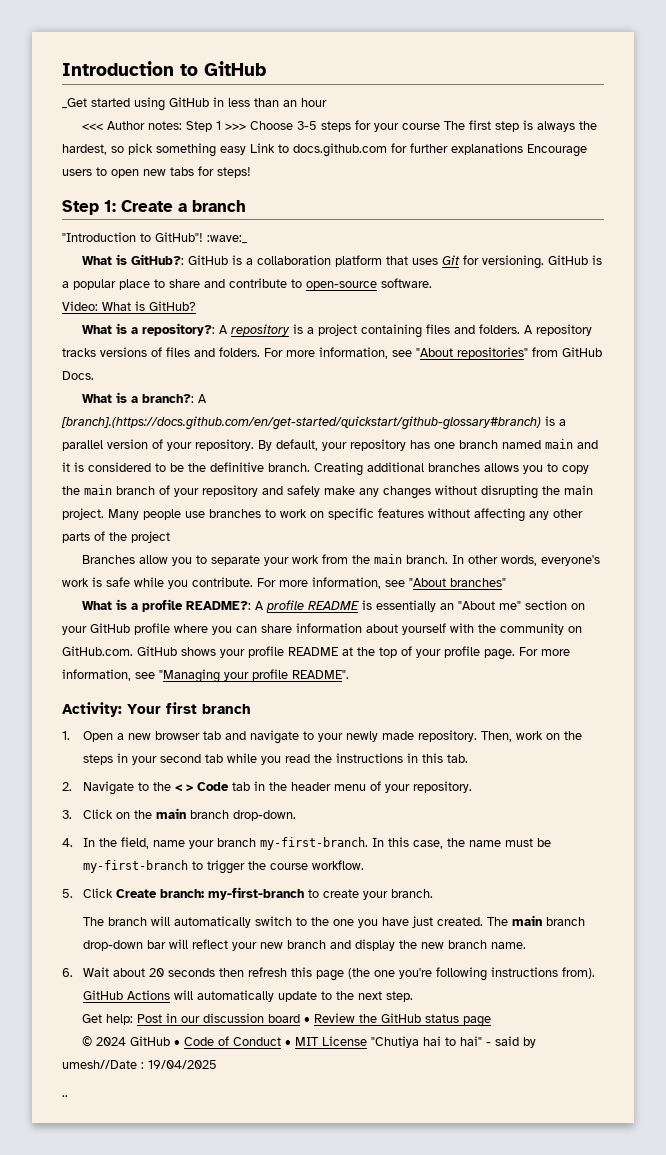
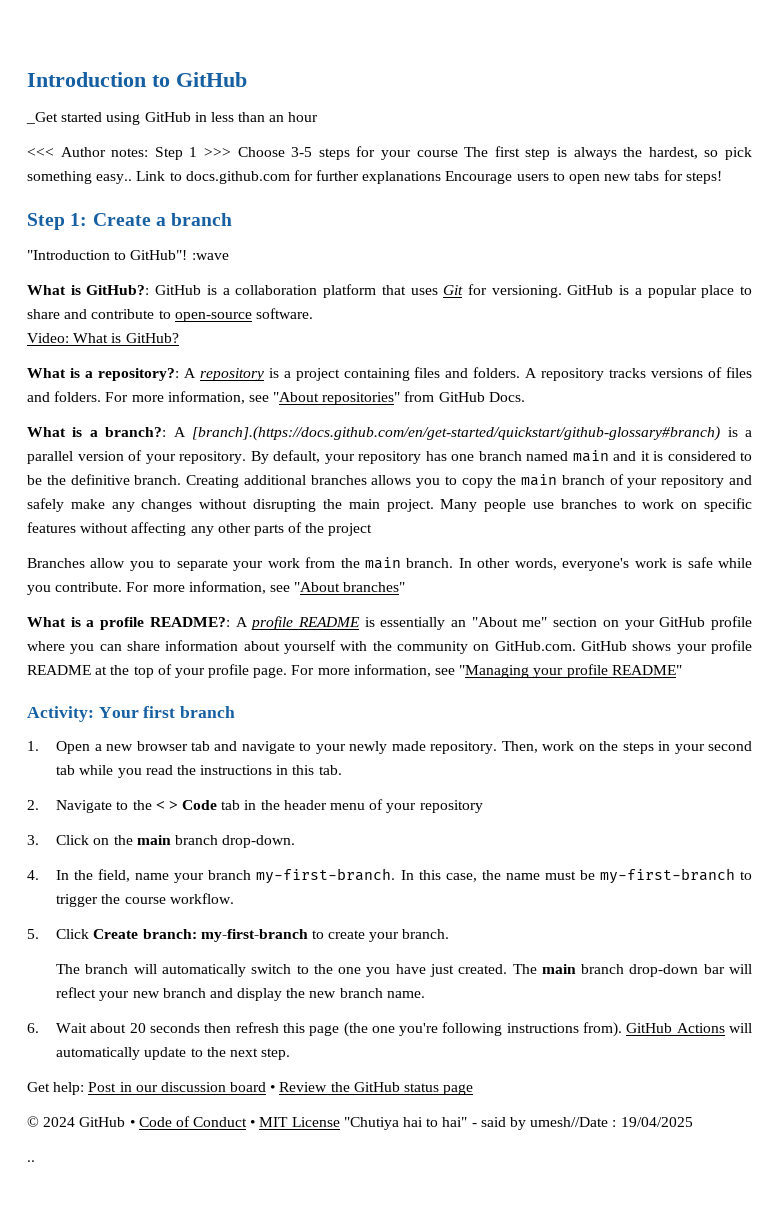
[220,146,246,155] easy -> [96,174,133,184] easy..
[207,235,248,244] :wave:_ -> [191,253,229,260] :wave
[292,670,349,679] README". -> [611,665,682,675] README"
[413,781,473,793] repository. -> [419,800,483,813] repository

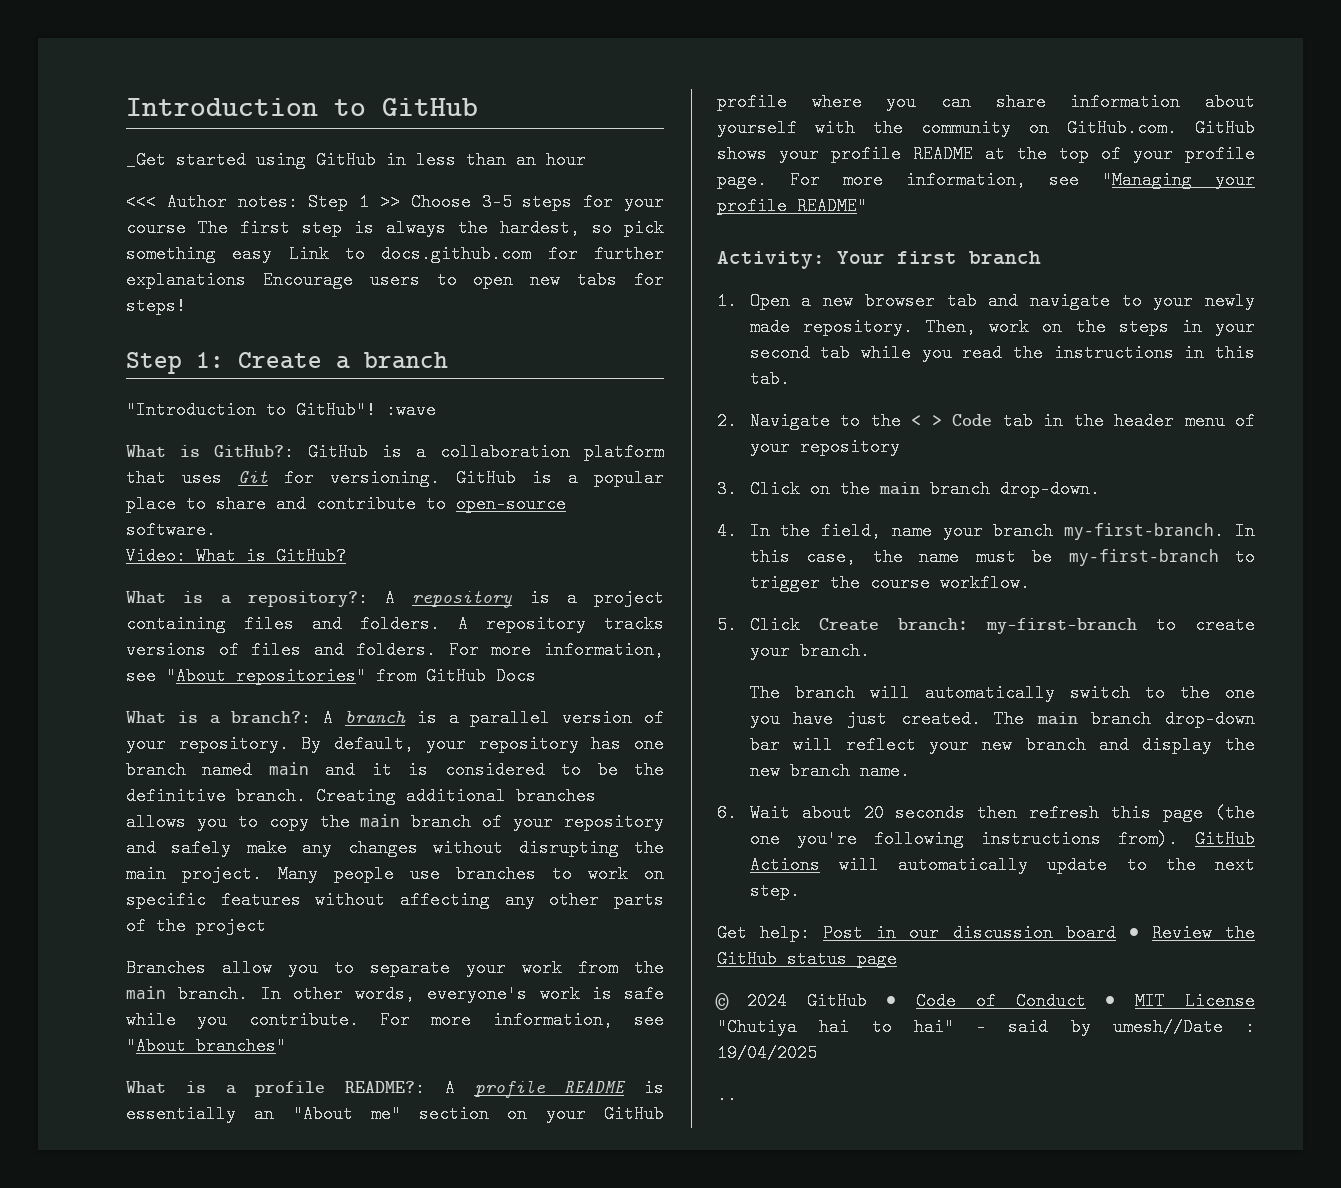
[203,148,231,157] >>> -> [380,193,400,211] >>
[96,174,133,184] easy.. -> [232,245,273,263] easy
[488,392,525,402] Docs. -> [496,667,536,685] Docs
[192,426,721,441] [branch].(https://docs.github.com/en/get-started/quickstart/github-glossary#branch) -> [345,710,406,723] branch

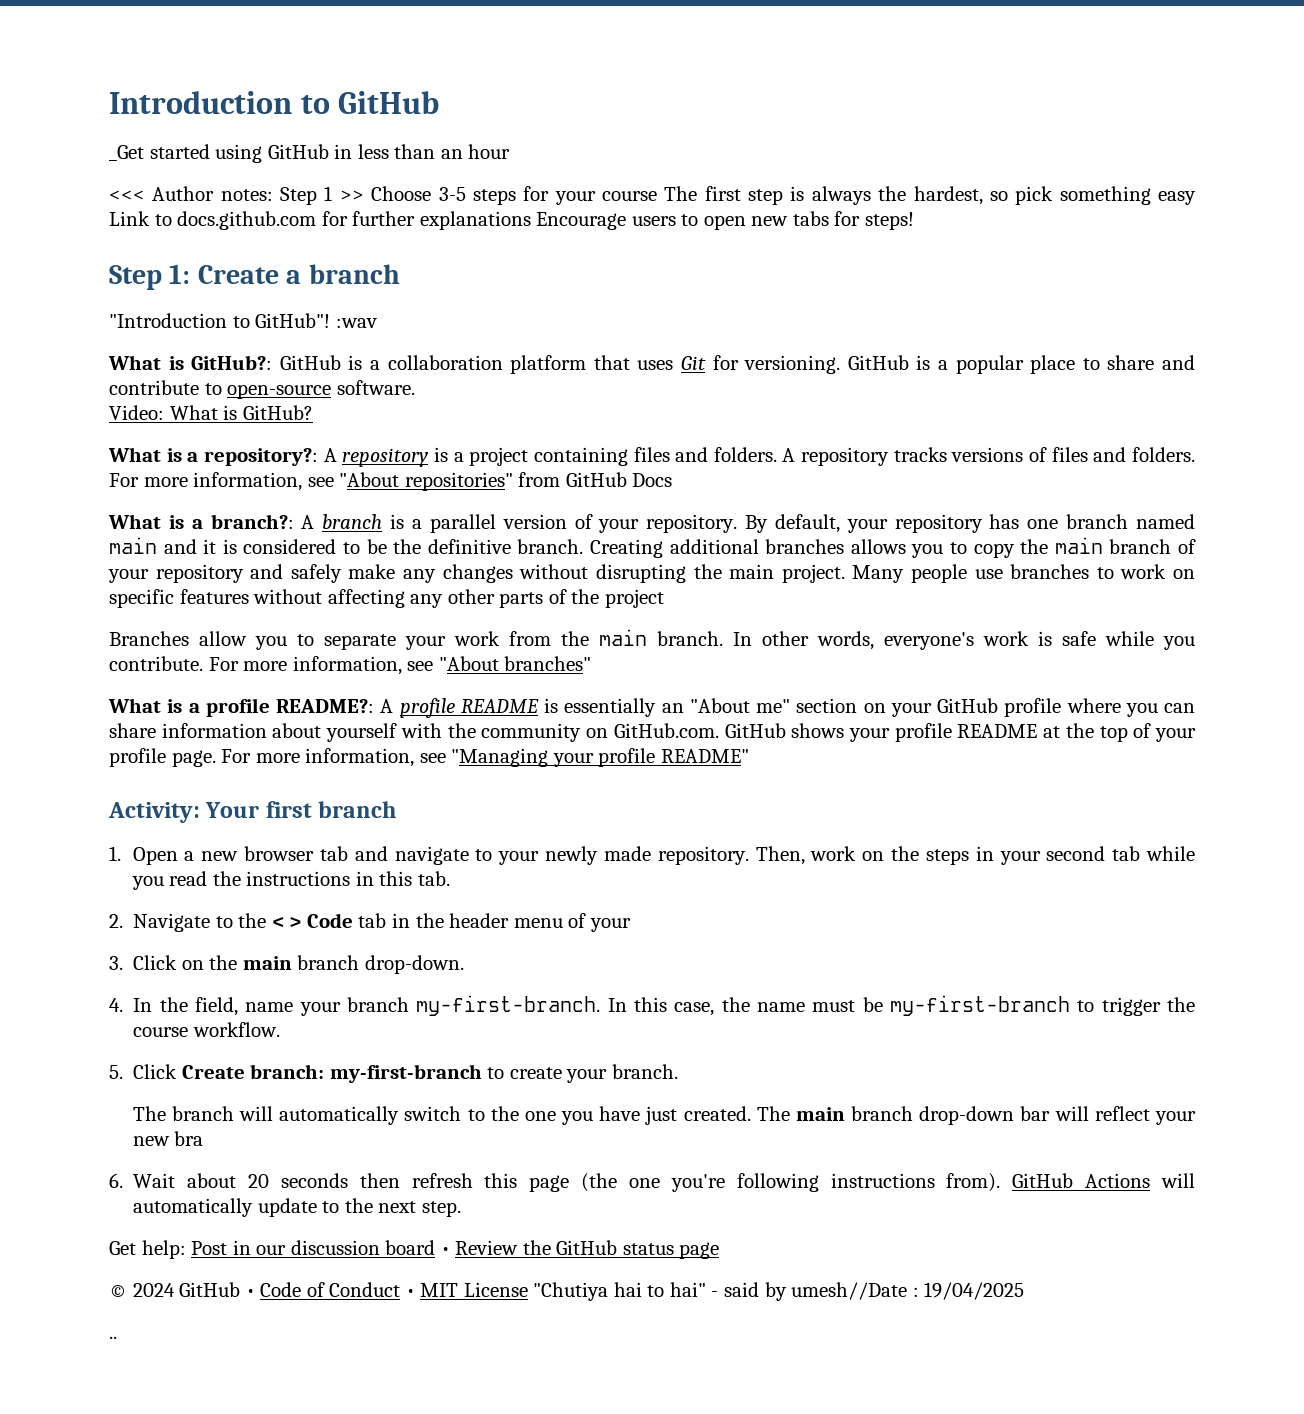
[386,401,436,419] :wave -> [335,318,377,328] :wav
[799,438,900,456] repository -> (631, 925) none
[1025,736,1255,754] [749,762,910,780] branch and display the new branch name. -> [174,1131,204,1146] bra

